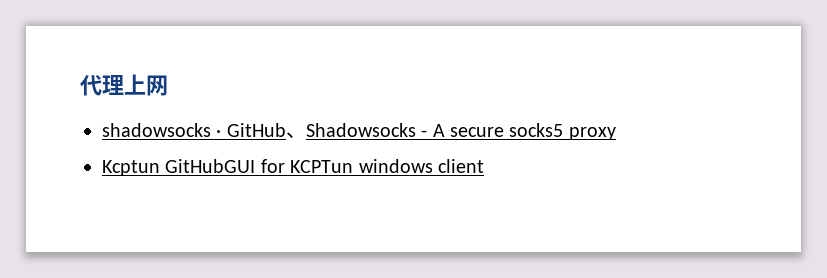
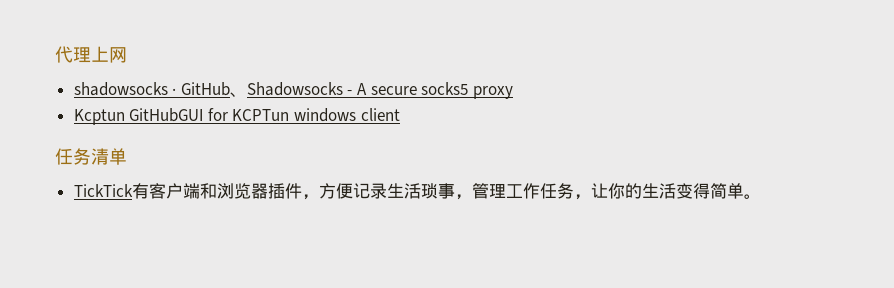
(484, 166) none -> [55,148,127,165] [73,183,761,200] // 任务清单 // TickTick有客户端和浏览器插件，方便记录生活琐事，管理工作任务，让你的生活变得简单。

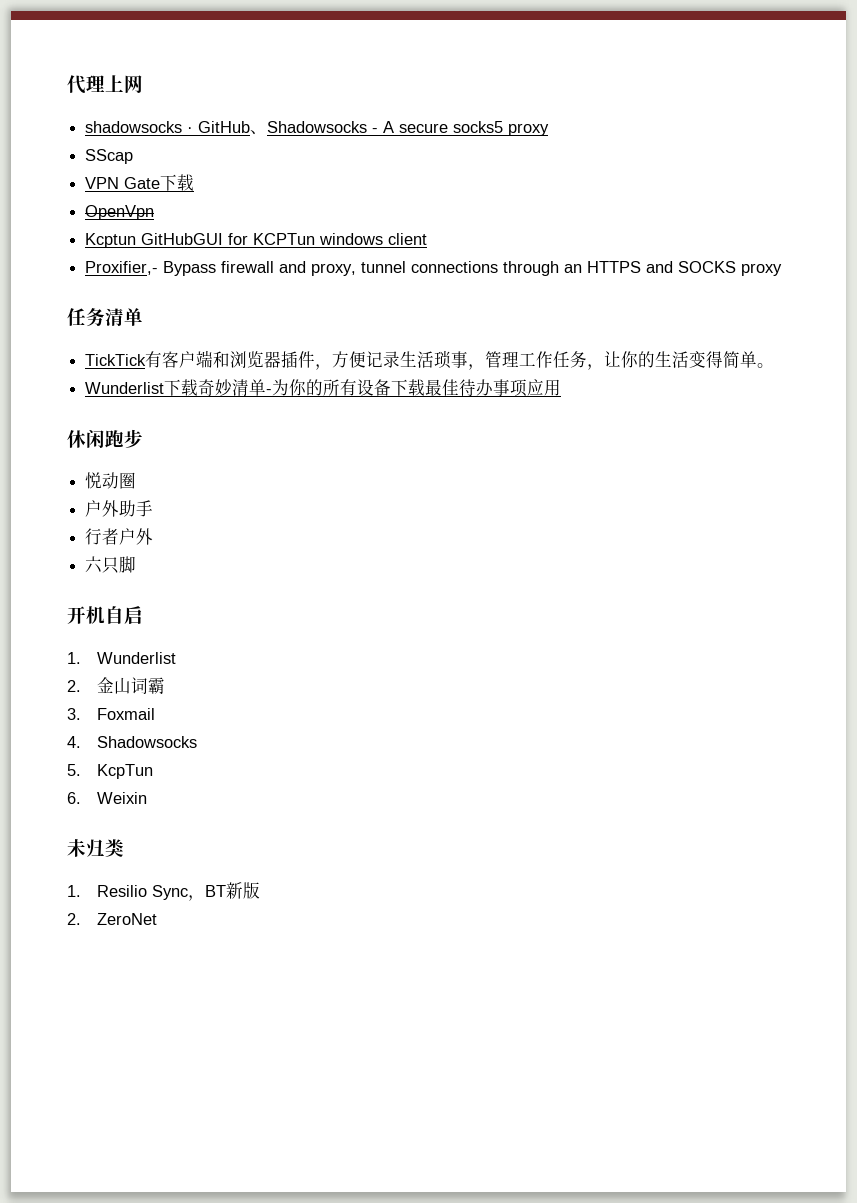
(513, 92) none -> [85,149,134,164] [85,174,195,191] [85,205,155,220] // SScap // VPN Gate下载 // OpenVpn
(400, 114) none -> [85,261,783,276] // Proxifier,- Bypass firewall and proxy, tunnel connections through an HTTPS and SOCKS proxy
(761, 196) none -> [85,379,562,397] [67,429,143,448] [85,472,137,489] [85,500,154,517] [85,528,154,545] [85,556,137,574] [67,606,143,624] [67,652,177,664] [67,677,166,694] [67,708,156,720] [67,736,198,748] [67,764,154,779] [67,792,148,804] [67,839,124,857] [67,882,261,901] [67,913,158,925] // Wunderlist下载奇妙清单-为你的所有设备下载最佳待办事项应用 // 休闲跑步 // 悦动圈 // 户外助手 // 行者户外 // 六只脚 // 开机自启 // 1. Wunderlist // 2.金山词霸 // 3. Foxmail // 4. Shadowsocks // 5. KcpTun // 6. Weixin // 未归类 // 1. Resilio Sync，BT新版 // 2. ZeroNet

